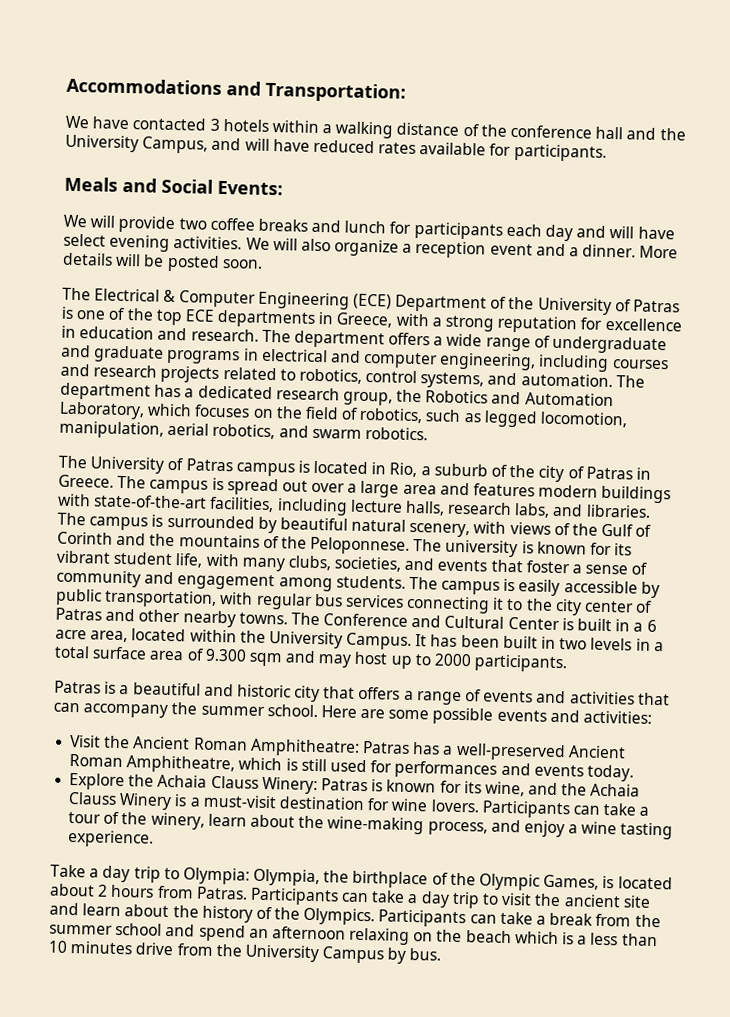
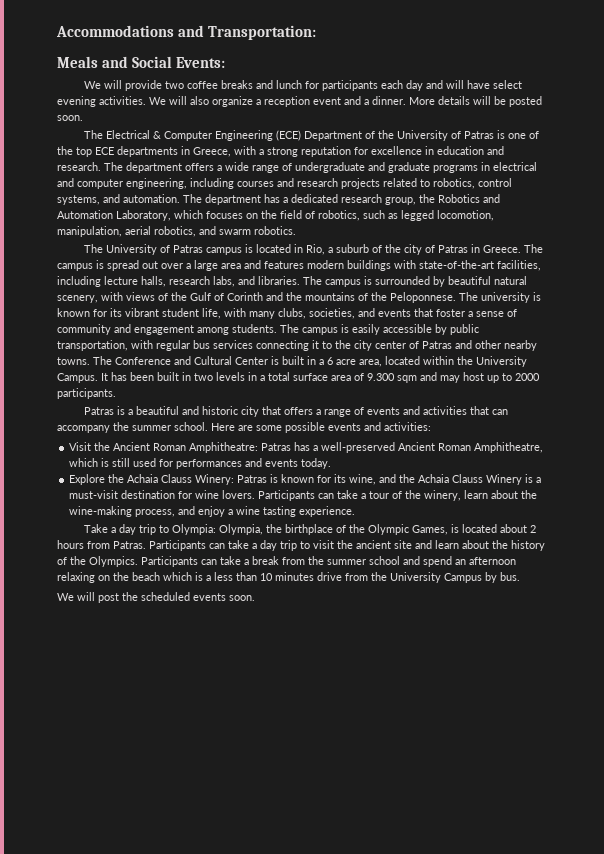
[65,115,686,141] [65,134,607,162] // We have contacted 3 hotels within a walking distance of the conference hall and the University Campus, and will have reduced rates available for participants. -> (316, 32) none
(442, 954) none -> [57,592,255,603] // We will post the scheduled events soon.

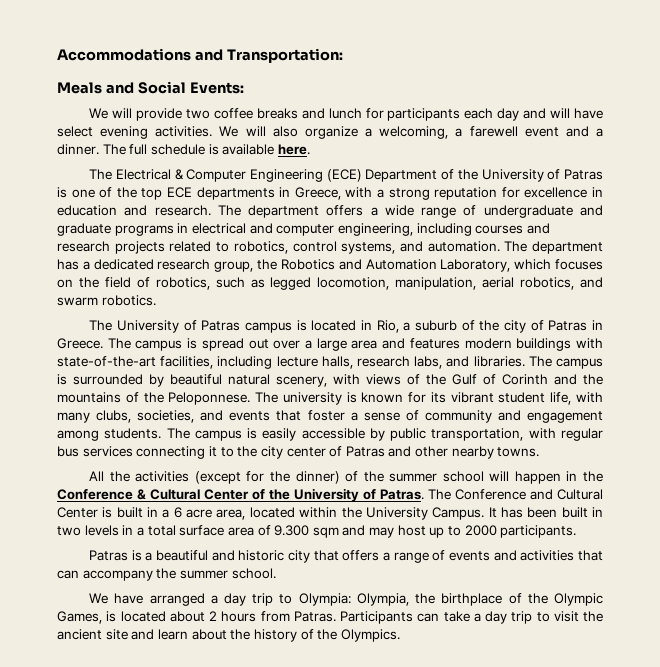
[264,96,310,107] reception -> [379,126,518,139] welcoming, a farewell
[409,96,542,107] [57,115,83,121] More details will be posted soon. -> [102,144,310,155] The full schedule is available here.
(90, 361) none -> [89,471,603,484] [57,488,424,502] // All the activities (except for the dinner) of the summer school will happen in the Conference & Cultural Center of the University of Patras.
[211,422,431,433] [69,442,544,453] [69,458,332,469] [69,474,542,485] [69,490,538,501] [69,506,356,517] [84,524,109,533] Here are some possible events and activities: // Visit the Ancient Roman Amphitheatre: Patras has a well-preserved Ancient Roman Amphitheatre, which is still used for performances and events today. // Explore the Achaia Clauss Winery: Patras is known for its wine, and the Achaia Clauss Winery is a must-visit destination for wine lovers. Participants can take a tour of the winery, learn about the wine-making process, and enjoy a wine tasting experience. // Take -> [89,593,205,606] // We have arranged
[141,556,516,567] [57,572,520,583] [57,592,255,603] Participants can take a break from the summer school and spend an afternoon relaxing on the beach which is a less than 10 minutes drive from the University Campus by bus. // We will post the scheduled events soon. -> (400, 635) none

